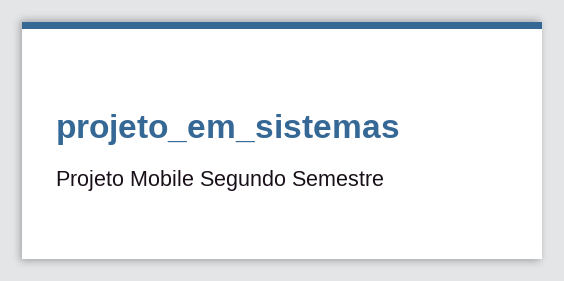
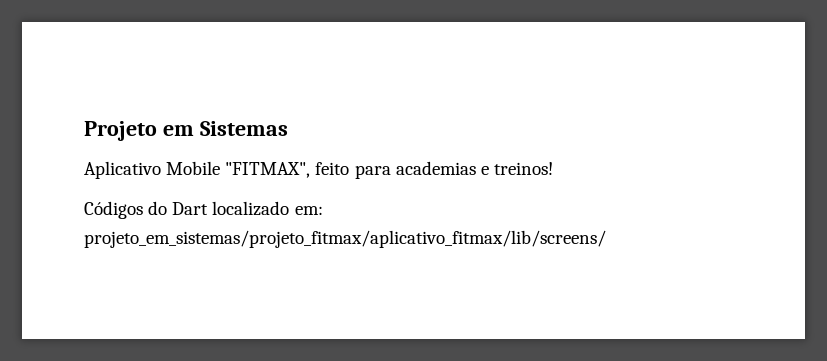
[56,114,400,145] [56,170,384,191] projeto_em_sistemas // Projeto Mobile Segundo Semestre -> [84,121,288,141] [84,161,553,179] [84,201,323,219] [84,230,606,248] Projeto em Sistemas // Aplicativo Mobile "FITMAX", feito para academias e treinos! // Códigos do Dart localizado em: projeto_em_sistemas/projeto_fitmax/aplicativo_fitmax/lib/screens/

